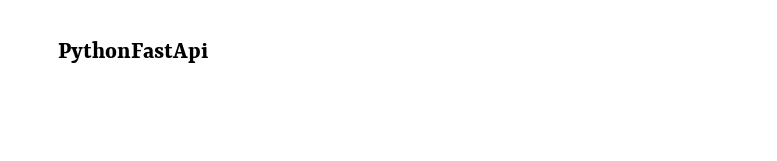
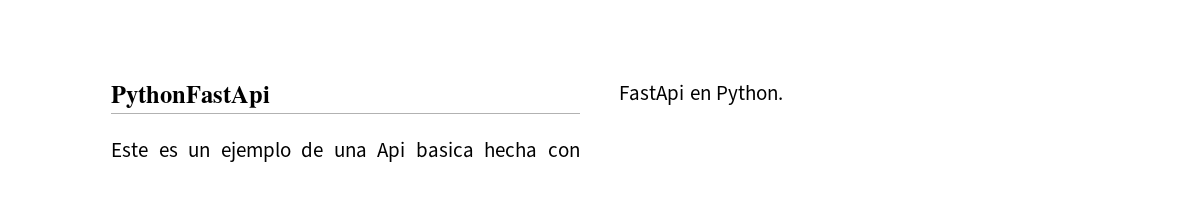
(208, 52) none -> [111,141,580,162] [619,84,784,105] // Este es un ejemplo de una Api basica hecha con FastApi en Python.

